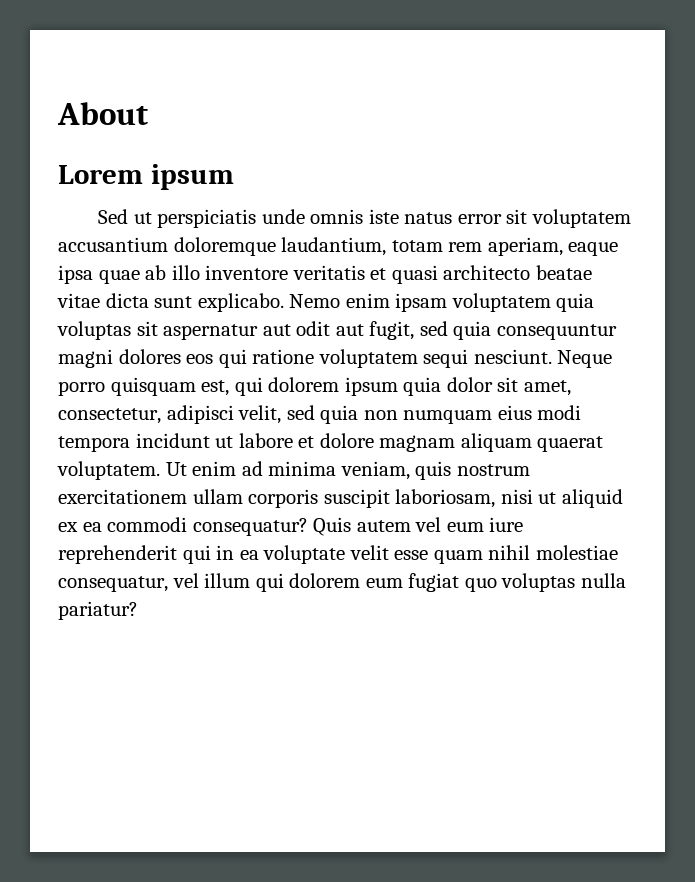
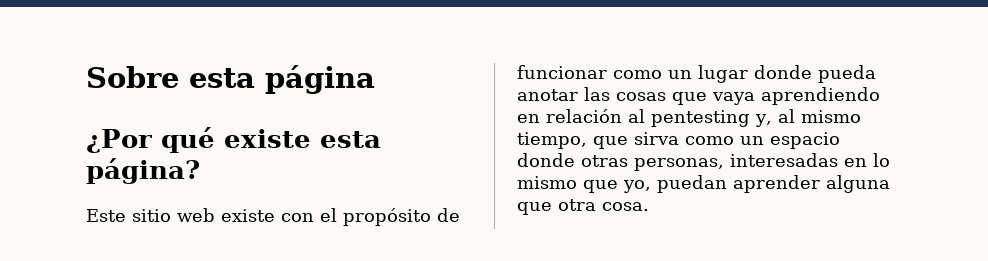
[57,102,148,125] [58,164,234,190] [98,209,631,228] [58,237,619,256] [58,265,592,284] [57,293,595,312] [57,321,617,340] [58,349,613,368] [58,377,571,396] [58,405,582,424] [58,433,604,452] [57,461,530,480] [58,489,623,508] [58,517,524,536] [58,545,618,564] [58,573,626,592] [58,601,138,620] About // Lorem ipsum // Sed ut perspiciatis unde omnis iste natus error sit voluptatem accusantium doloremque laudantium, totam rem aperiam, eaque ipsa quae ab illo inventore veritatis et quasi architecto beatae vitae dicta sunt explicabo. Nemo enim ipsam voluptatem quia voluptas sit aspernatur aut odit aut fugit, sed quia consequuntur magni dolores eos qui ratione voluptatem sequi nesciunt. Neque porro quisquam est, qui dolorem ipsum quia dolor sit amet, consectetur, adipisci velit, sed quia non numquam eius modi tempora incidunt ut labore et dolore magnam aliquam quaerat voluptatem. Ut enim ad minima veniam, quis nostrum exercitationem ullam corporis suscipit laboriosam, nisi ut aliquid ex ea commodi consequatur? Quis autem vel eum iure reprehenderit qui in ea voluptate velit esse quam nihil molestiae consequatur, vel illum qui dolorem eum fugiat quo voluptas nulla pariatur? -> [86,65,375,94] [86,127,381,153] [86,158,200,184] [86,208,460,226] [517,65,876,83] [517,87,880,105] [517,109,861,127] [517,132,840,149] [517,153,890,171] [517,175,890,193] [517,199,649,215] Sobre esta página // ¿Por qué existe esta página? // Este sitio web existe con el propósito de funcionar como un lugar donde pueda anotar las cosas que vaya aprendiendo en relación al pentesting y, al mismo tiempo, que sirva como un espacio donde otras personas, interesadas en lo mismo que yo, puedan aprender alguna que otra cosa.

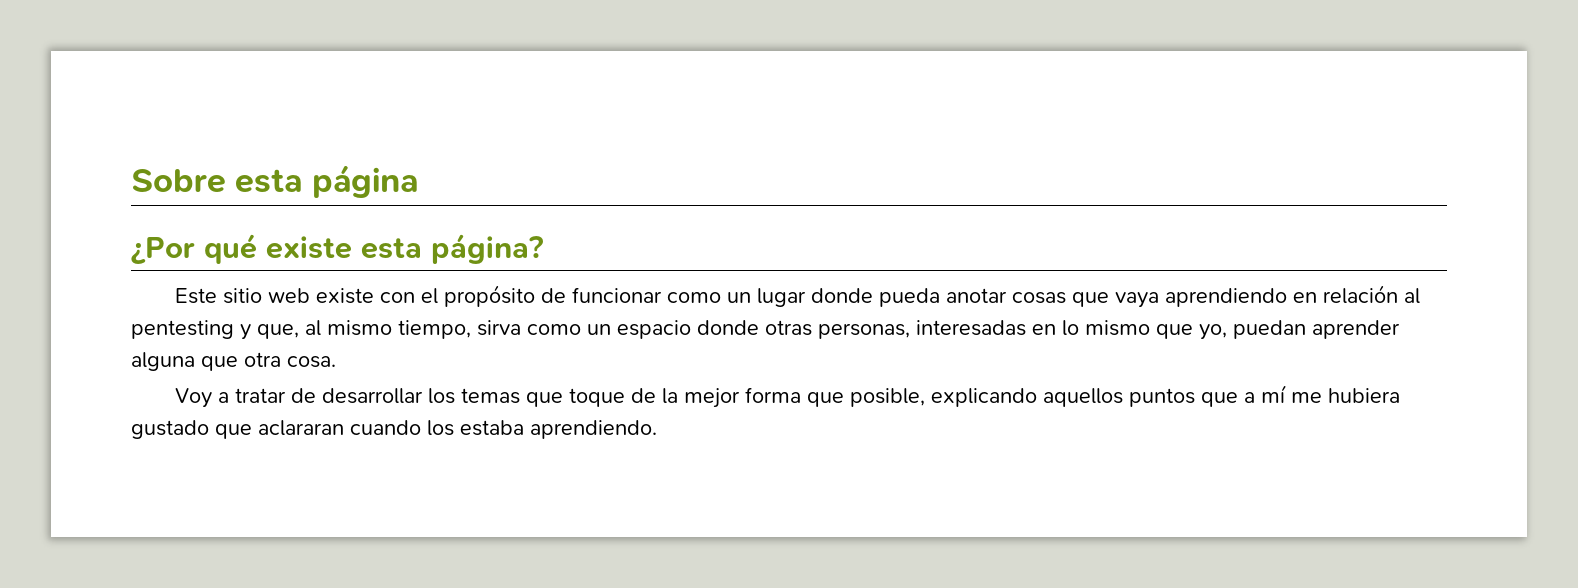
[584,87,610,101] las -> (1007, 295) none
[755,114,772,127] y, -> [240,324,299,340] y que,
[593,136,628,149] que -> (471, 329) none
(649, 206) none -> [174,385,1400,408] [131,420,657,439] // Voy a tratar de desarrollar los temas que toque de la mejor forma que posible, explicando aquellos puntos que a mí me hubiera gustado que aclararan cuando los estaba aprendiendo.

